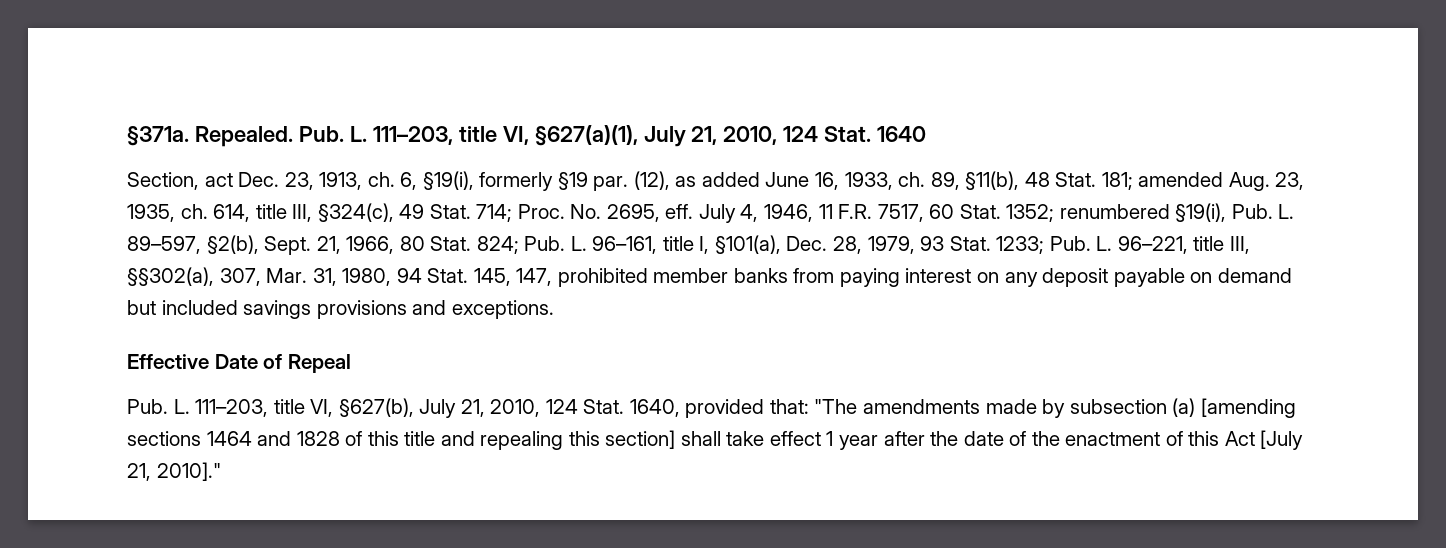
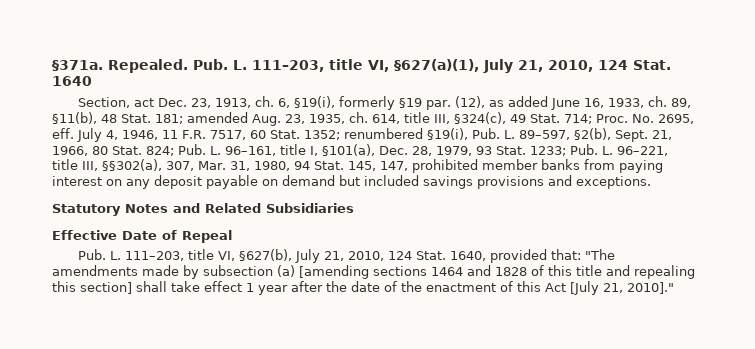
(554, 309) none -> [52,203,354,216] // Statutory Notes and Related Subsidiaries

